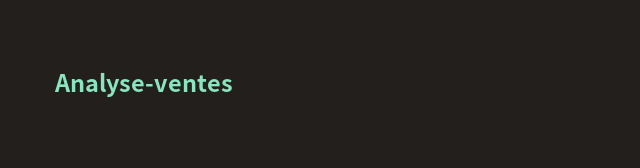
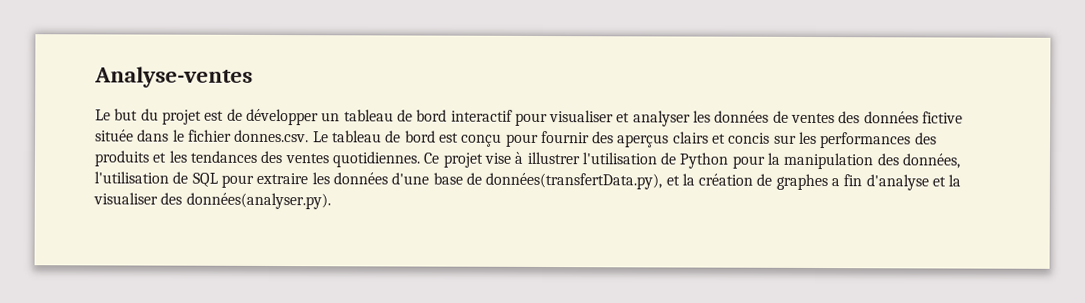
(233, 84) none -> [95,108,964,127] [95,129,937,149] [94,150,961,170] [94,171,962,191] [93,192,331,210] // Le but du projet est de développer un tableau de bord interactif pour visualiser et analyser les données de ventes des données fictive située dans le fichier donnes.csv. Le tableau de bord est conçu pour fournir des aperçus clairs et concis sur les performances des produits et les tendances des ventes quotidiennes. Ce projet vise à illustrer l'utilisation de Python pour la manipulation des données, l'utilisation de SQL pour extraire les données d'une base de données(transfertData.py), et la création de graphes a fin d'analyse et la visualiser des données(analyser.py).

